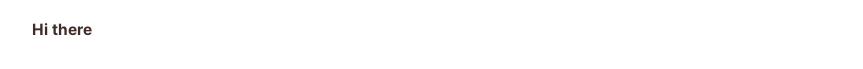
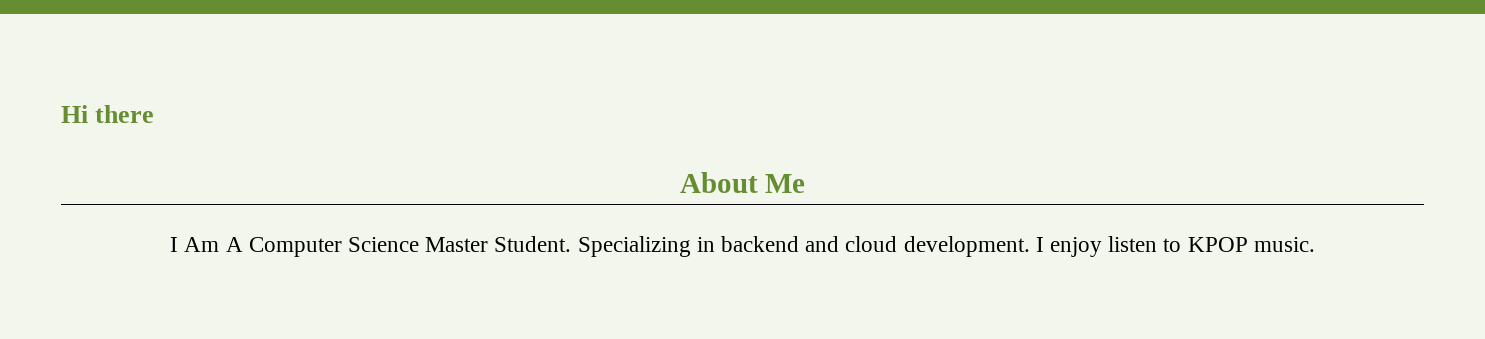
(93, 29) none -> [679,172,806,193] [170,236,1315,257] // About Me // I Am A Computer Science Master Student. Specializing in backend and cloud development. I enjoy listen to KPOP music.

